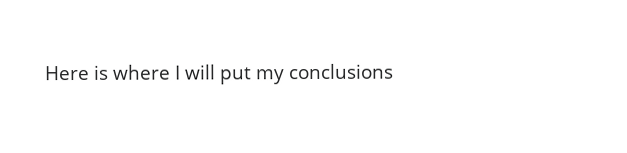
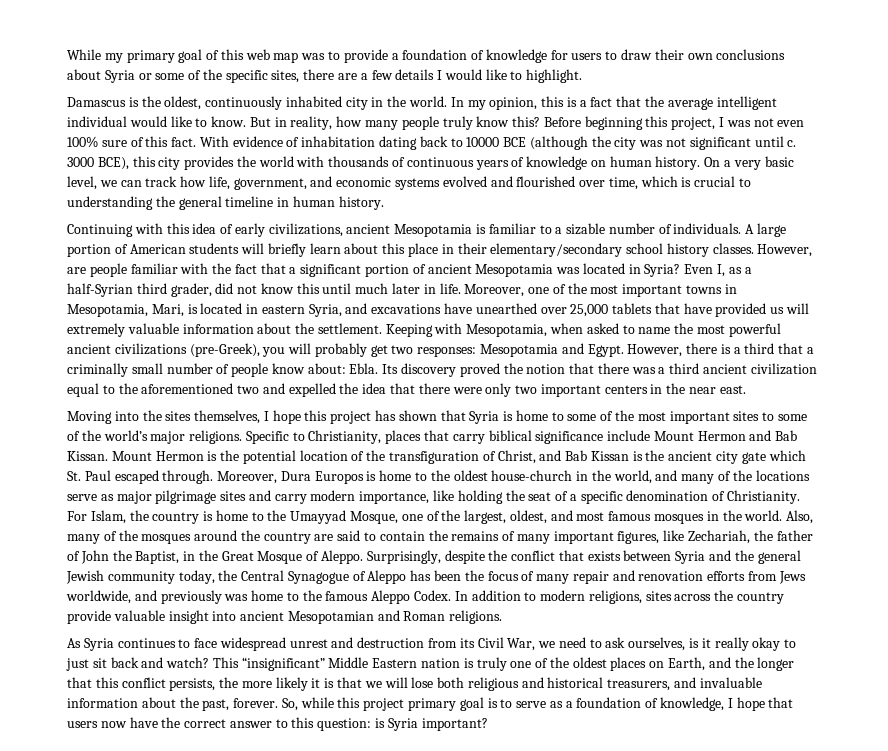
[44,63,394,85] Here is where I will put my conclusions -> [67,49,786,63] [67,69,583,83] [67,96,777,110] [67,116,805,130] [67,136,797,150] [67,156,794,170] [67,176,752,190] [67,196,384,210] [67,223,787,237] [67,243,813,257] [67,263,752,277] [67,283,737,297] [67,303,810,317] [67,323,781,337] [67,343,815,357] [67,363,817,377] [67,383,746,397] [67,410,807,424] [67,430,798,444] [67,450,806,464] [67,470,810,484] [67,490,801,504] [67,510,814,524] [67,530,813,544] [67,550,801,564] [66,570,806,584] [66,590,785,604] [67,610,503,624] [67,637,797,651] [66,657,795,671] [67,677,762,691] [67,697,794,711] [67,717,488,731] While my primary goal of this web map was to provide a foundation of knowledge for users to draw their own conclusions about Syria or some of the specific sites, there are a few details I would like to highlight. // Damascus is the oldest, continuously inhabited city in the world. In my opinion, this is a fact that the average intelligent individual would like to know. But in reality, how many people truly know this? Before beginning this project, I was not even 100% sure of this fact. With evidence of inhabitation dating back to 10000 BCE (although the city was not significant until c. 3000 BCE), this city provides the world with thousands of continuous years of knowledge on human history. On a very basic level, we can track how life, government, and economic systems evolved and flourished over time, which is crucial to understanding the general timeline in human history. // Continuing with this idea of early civilizations, ancient Mesopotamia is familiar to a sizable number of individuals. A large portion of American students will briefly learn about this place in their elementary/secondary school history classes. However, are people familiar with the fact that a significant portion of ancient Mesopotamia was located in Syria? Even I, as a half-Syrian third grader, did not know this until much later in life. Moreover, one of the most important towns in Mesopotamia, Mari, is located in eastern Syria, and excavations have unearthed over 25,000 tablets that have provided us will extremely valuable information about the settlement. Keeping with Mesopotamia, when asked to name the most powerful ancient civilizations (pre-Greek), you will probably get two responses: Mesopotamia and Egypt. However, there is a third that a criminally small number of people know about: Ebla. Its discovery proved the notion that there was a third ancient civilization equal to the aforementioned two and expelled the idea that there were only two important centers in the near east. // Moving into the sites themselves, I hope this project has shown that Syria is home to some of the most important sites to some of the world’s major religions. Specific to Christianity, places that carry biblical significance include Mount Hermon and Bab Kissan. Mount Hermon is the potential location of the transfiguration of Christ, and Bab Kissan is the ancient city gate which St. Paul escaped through. Moreover, Dura Europos is home to the oldest house-church in the world, and many of the locations serve as major pilgrimage sites and carry modern importance, like holding the seat of a specific denomination of Christianity. For Islam, the country is home to the Umayyad Mosque, one of the largest, oldest, and most famous mosques in the world. Also, many of the mosques around the country are said to contain the remains of many important figures, like Zechariah, the father of John the Baptist, in the Great Mosque of Aleppo. Surprisingly, despite the conflict that exists between Syria and the general Jewish community today, the Central Synagogue of Aleppo has been the focus of many repair and renovation efforts from Jews worldwide, and previously was home to the famous Aleppo Codex. In addition to modern religions, sites across the country provide valuable insight into ancient Mesopotamian and Roman religions. // As Syria continues to face widespread unrest and destruction from its Civil War, we need to ask ourselves, is it really okay to just sit back and watch? This “insignificant” Middle Eastern nation is truly one of the oldest places on Earth, and the longer that this conflict persists, the more likely it is that we will lose both religious and historical treasurers, and invaluable information about the past, forever. So, while this project primary goal is to serve as a foundation of knowledge, I hope that users now have the correct answer to this question: is Syria important?

